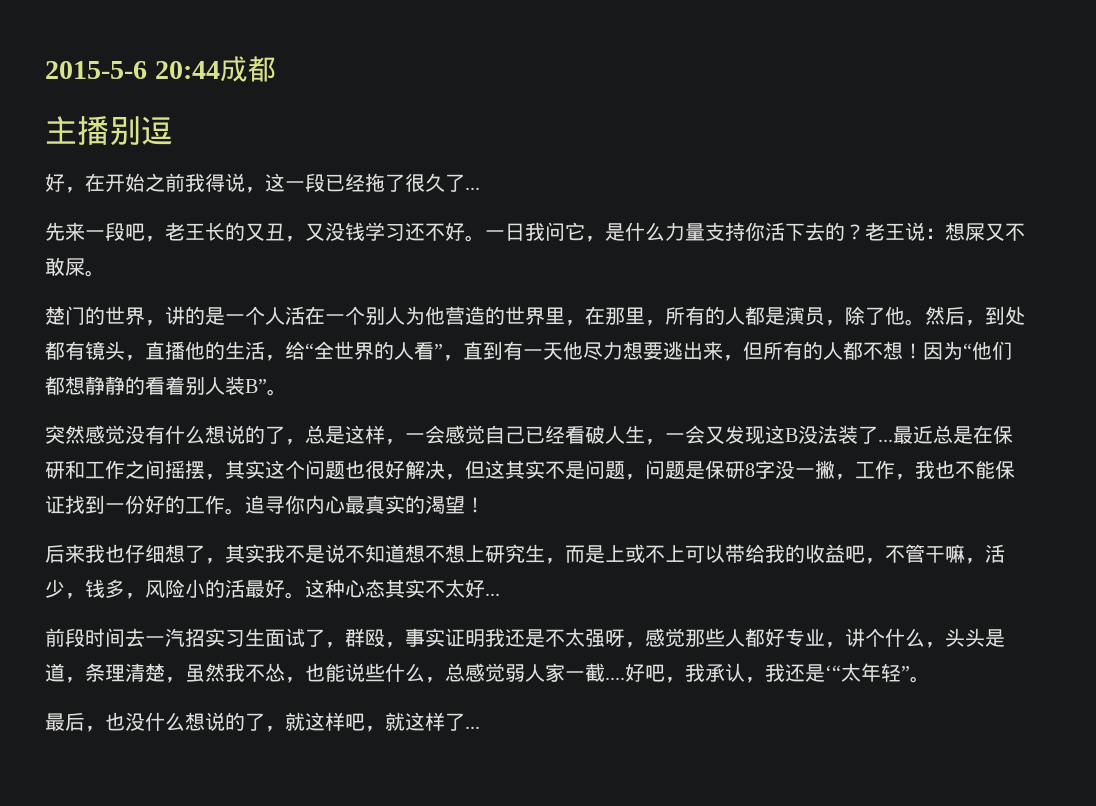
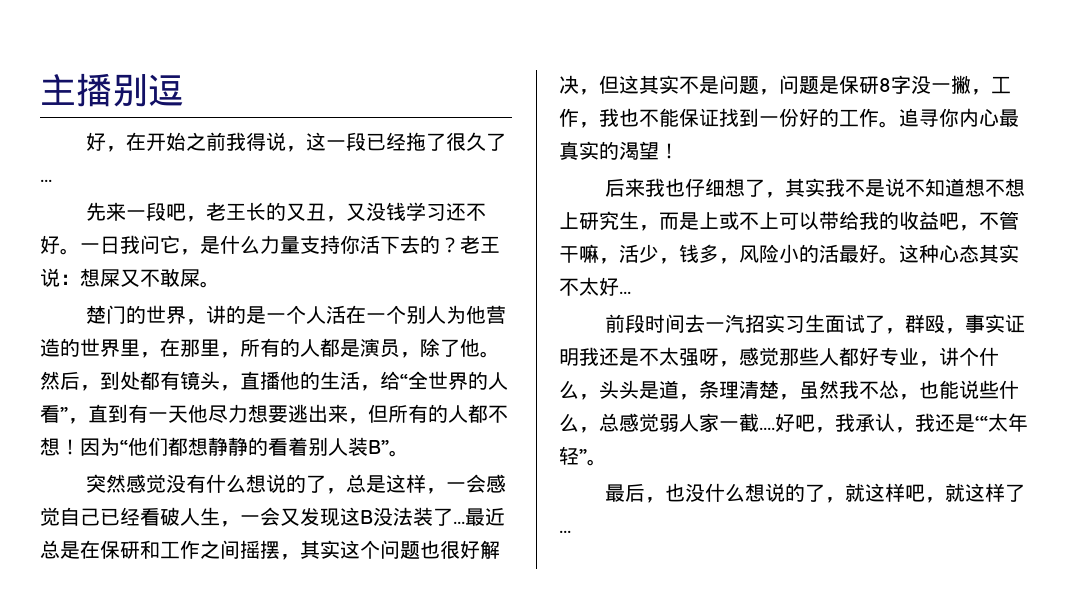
[45,56,276,82] 2015-5-6 20:44成都 // -> (40, 89) none

